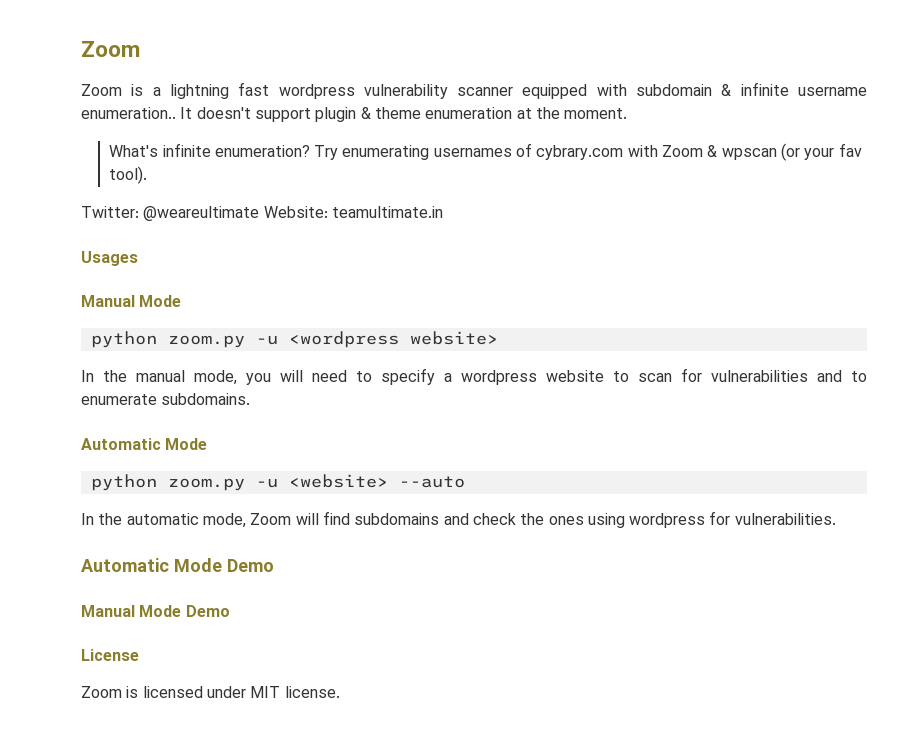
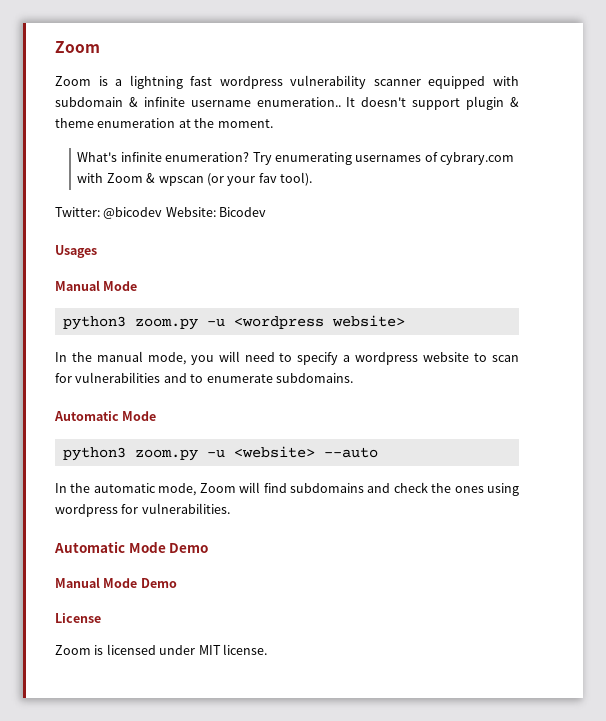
[143,206,443,221] @weareultimate Website: teamultimate.in -> [103,207,267,219] @bicodev Website: Bicodev
[90,331,157,348] python -> [62,316,126,330] python3
[90,474,157,491] python -> [62,447,126,461] python3

